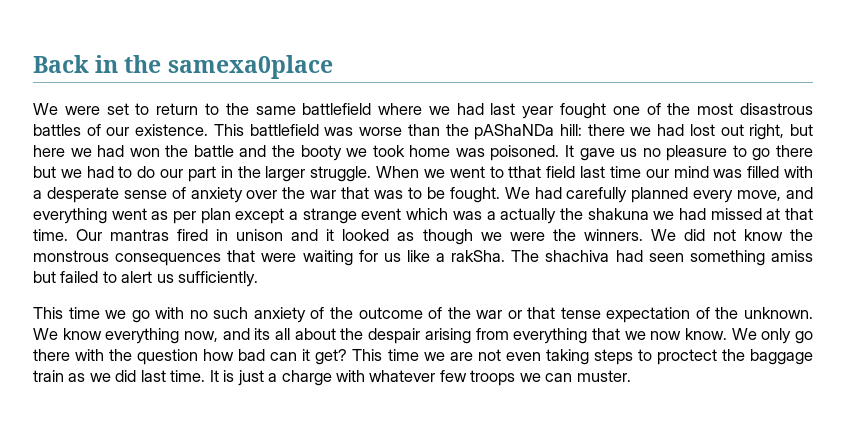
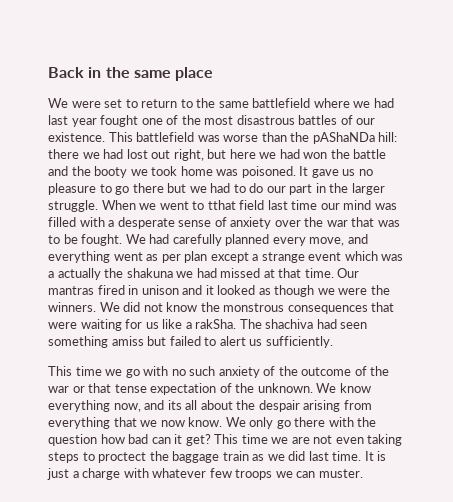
[167,55,333,79] samexa0place -> [133,67,214,81] same place

